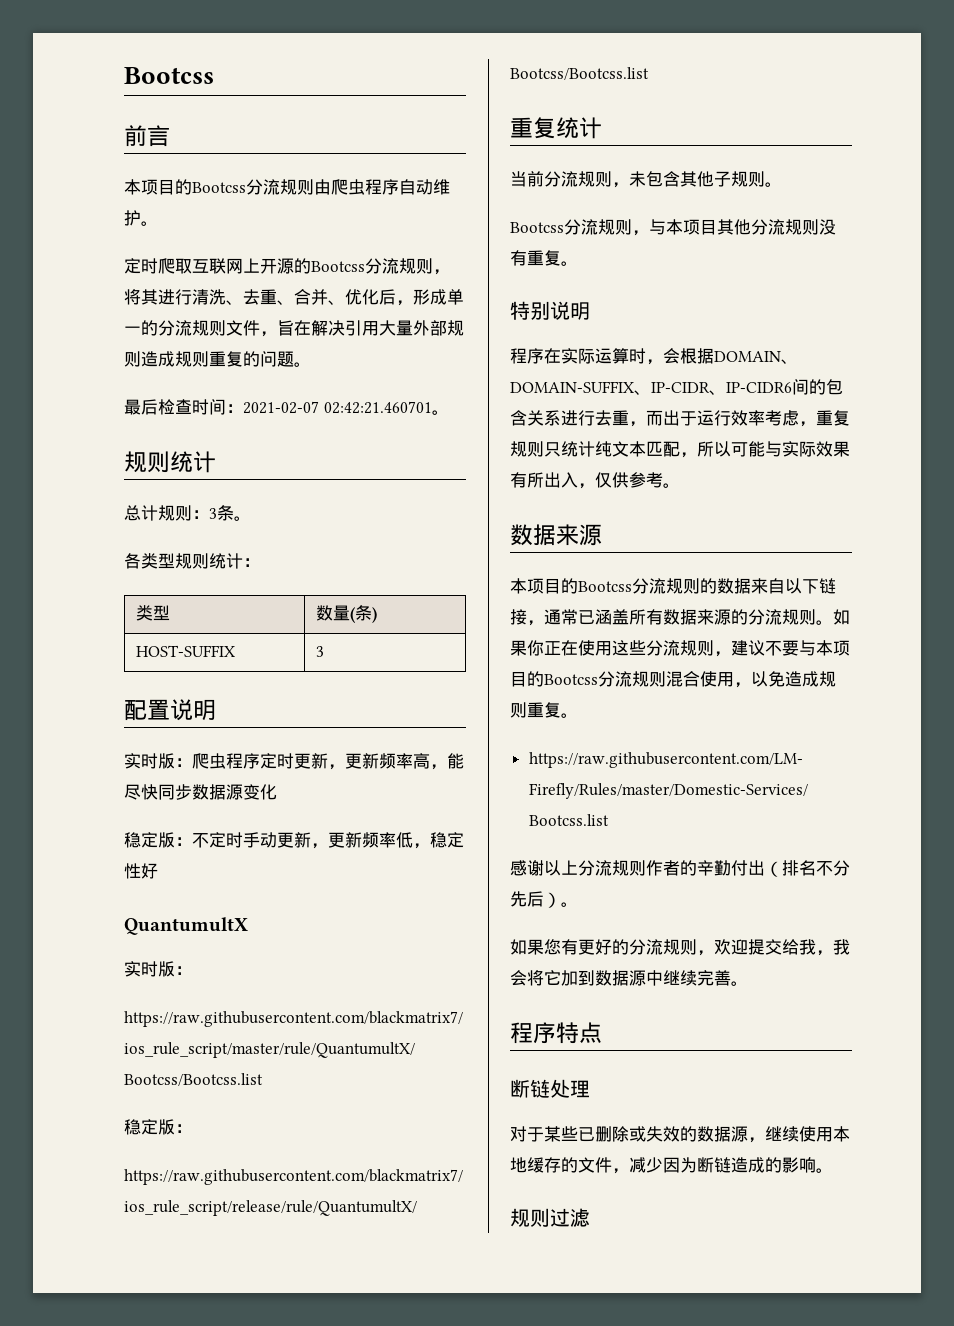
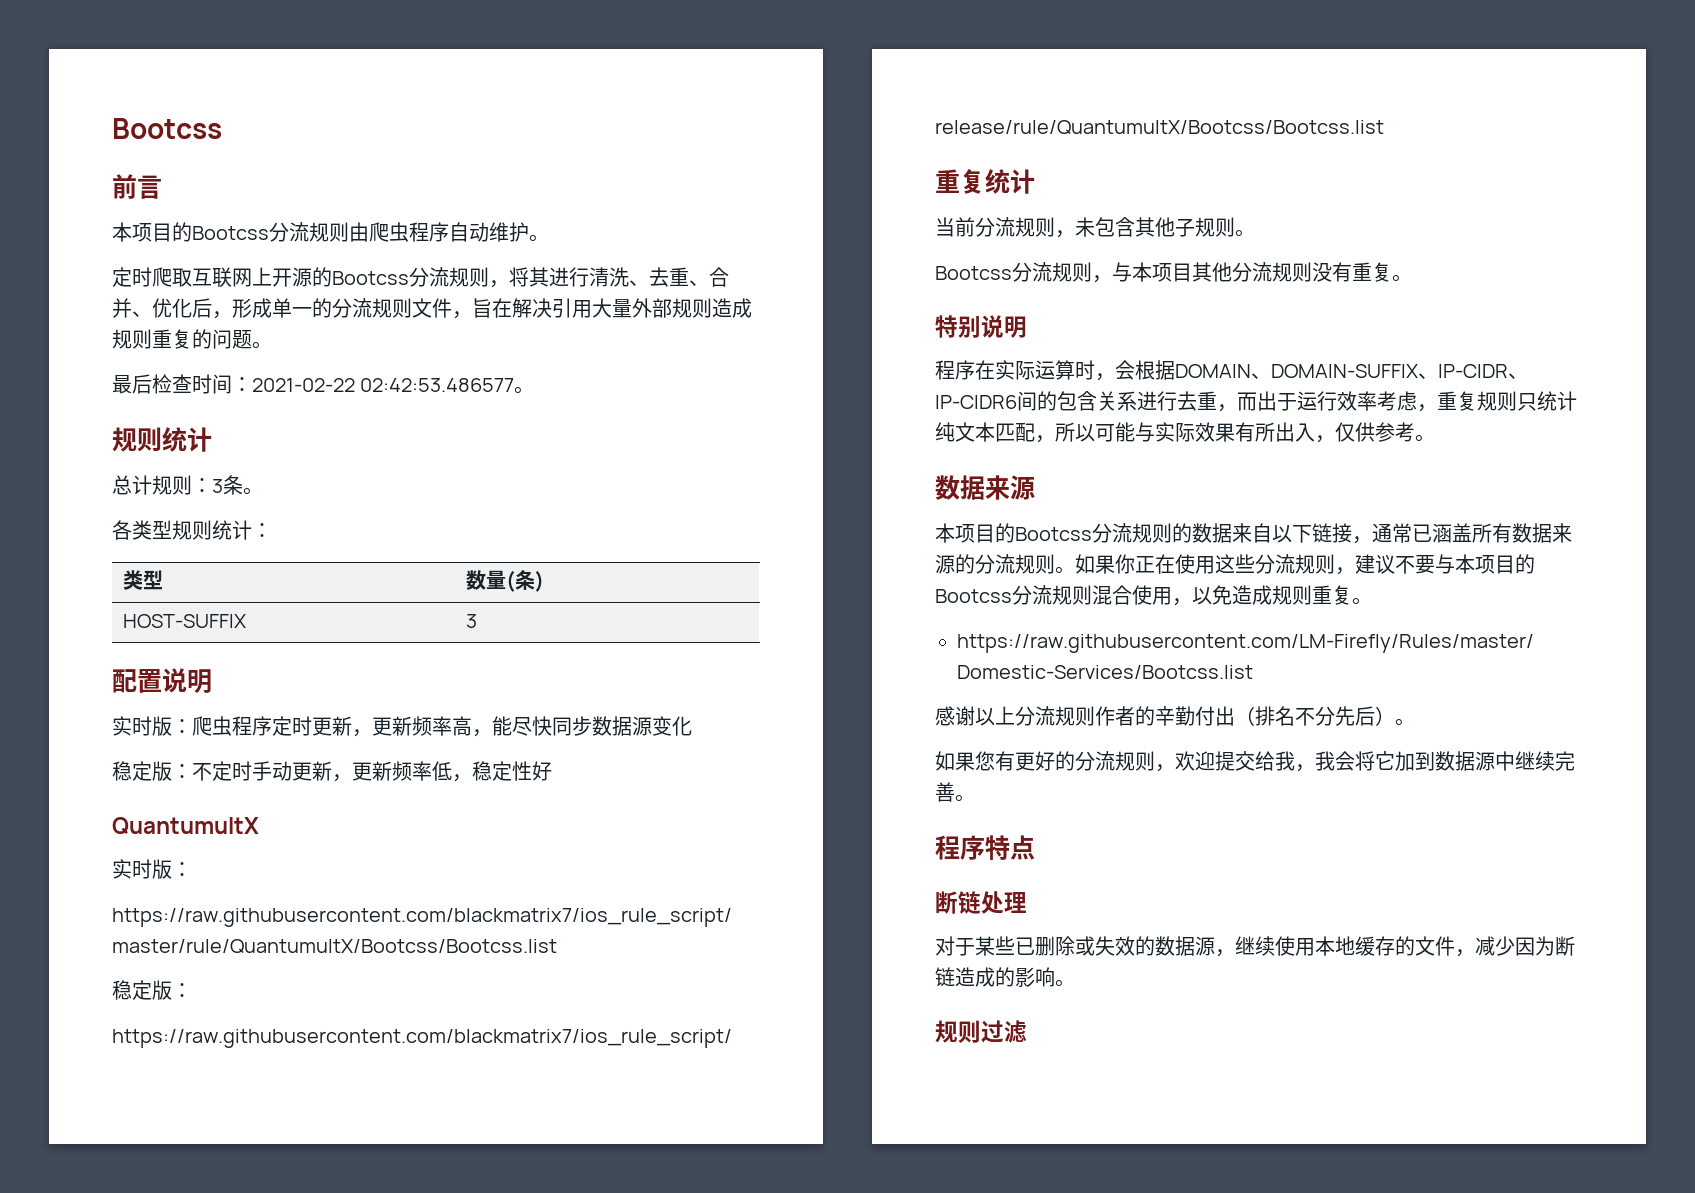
[243,401,432,414] 2021-02-07 02:42:21.460701 -> [252,378,515,392] 2021-02-22 02:42:53.486577

